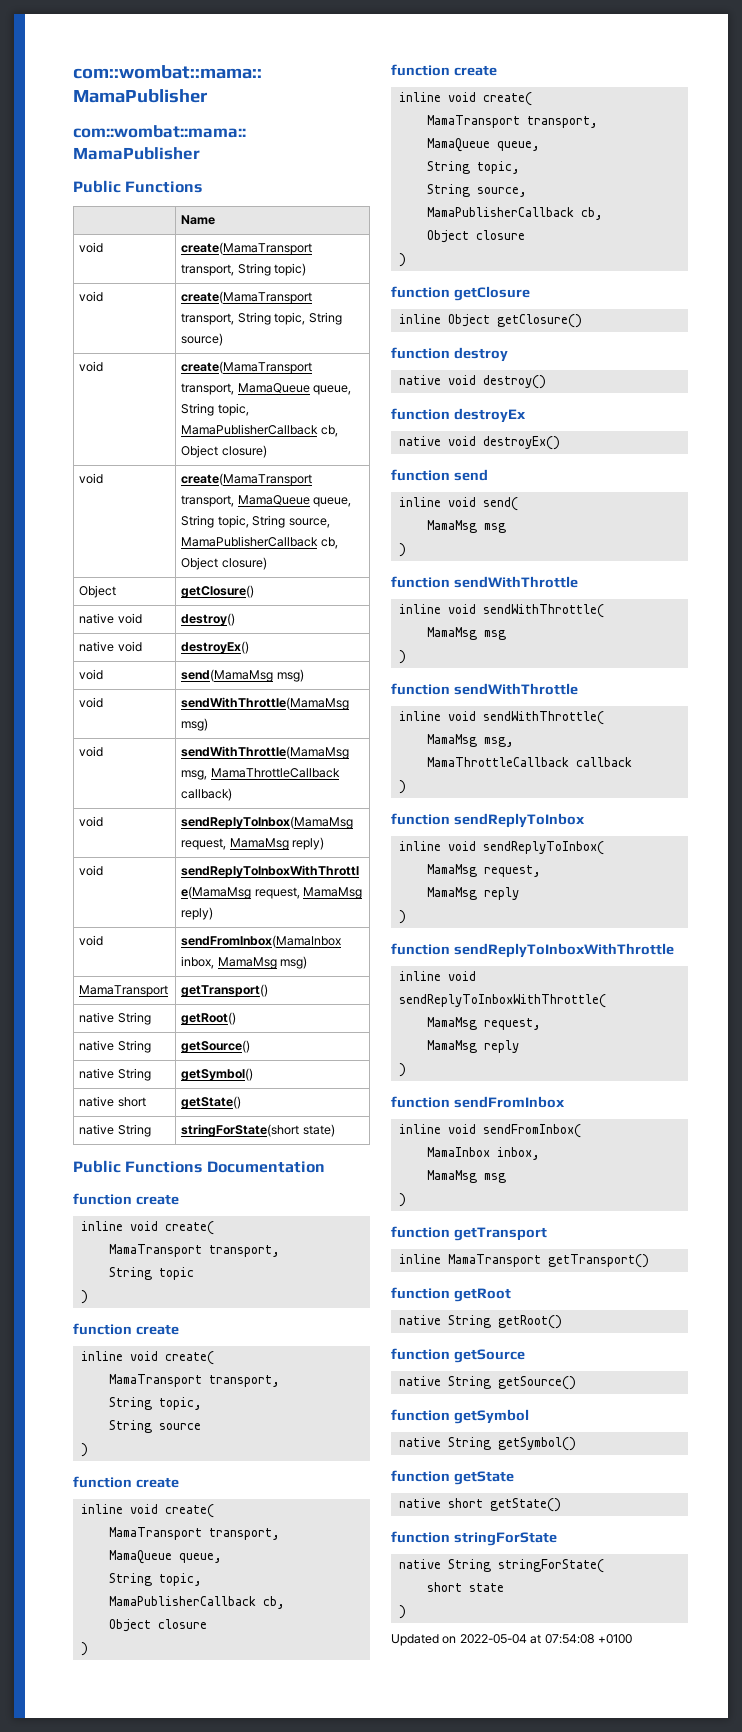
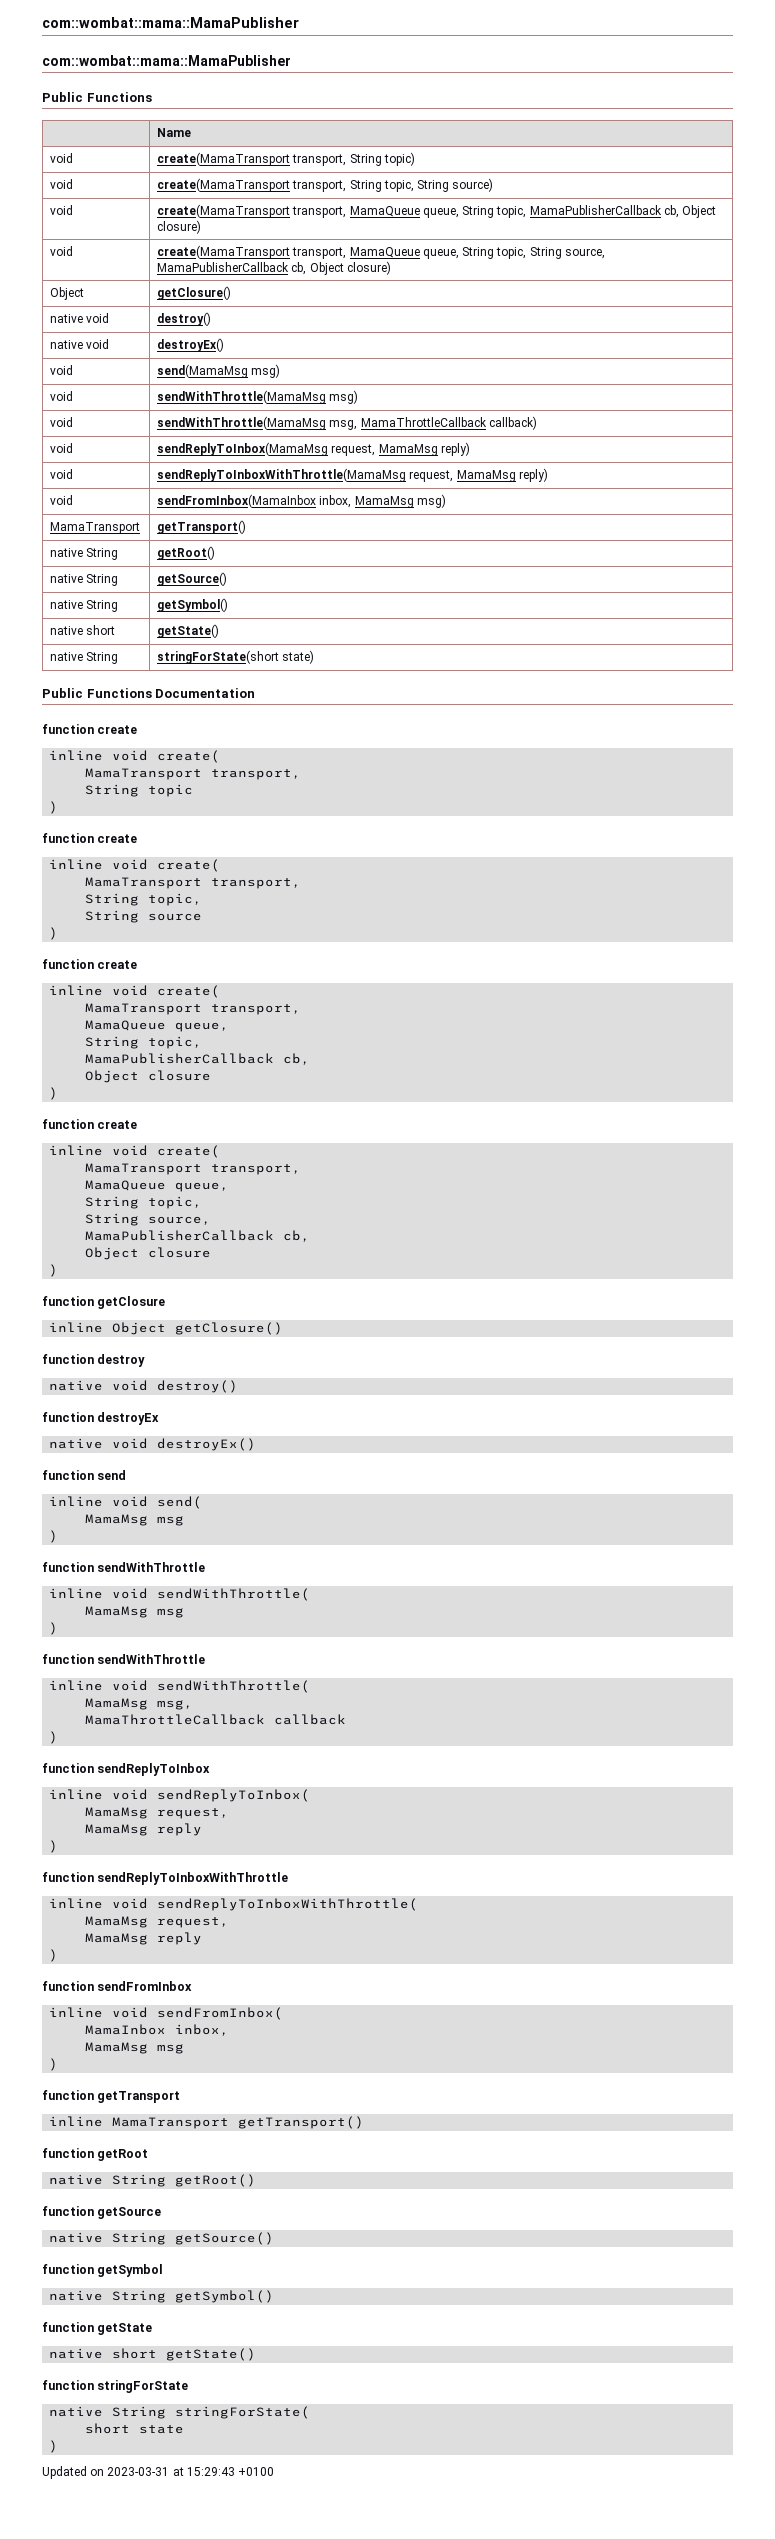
[459,1634,595,1644] 2022-05-04 at 07:54:08 -> [107,2467,235,2476] 2023-03-31 at 15:29:43

